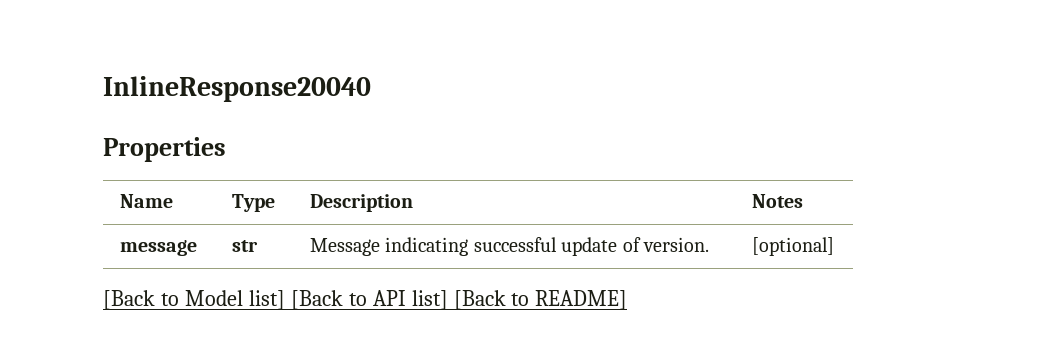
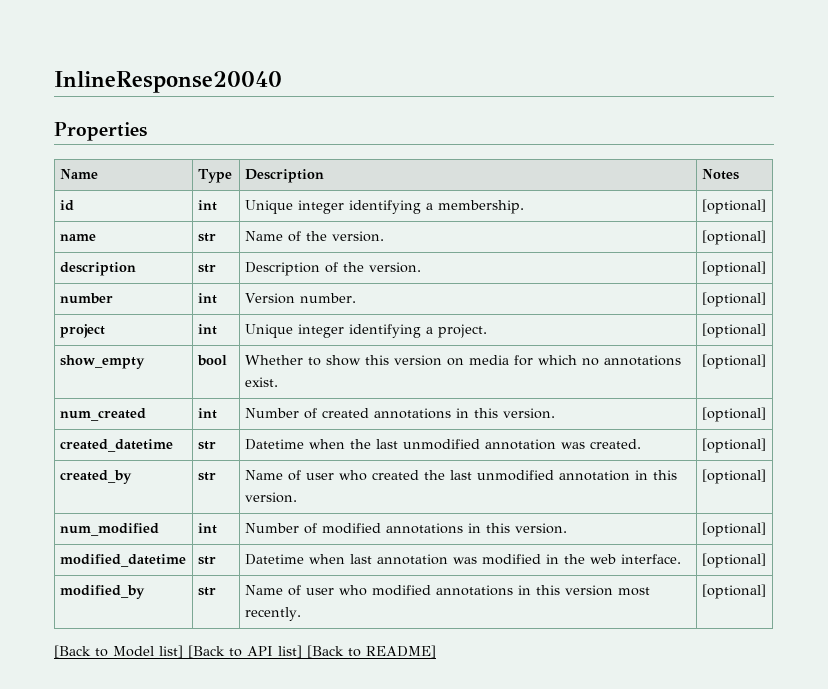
[120,240,198,256] [232,240,259,252] [310,237,710,256] message | str | Message indicating successful update of version. -> [59,200,74,211] [197,200,217,211] [244,200,524,214] [701,199,766,214] [59,234,96,241] [197,233,216,242] [244,231,384,242] [701,230,766,245] [59,262,136,276] [197,264,216,273] [244,262,421,276] [701,261,766,276] [59,293,113,304] [197,293,217,304] [244,293,356,304] [701,292,766,307] [59,324,105,338] [197,324,217,335] [244,324,487,338] [701,323,766,338] [59,355,145,369] [196,355,227,366] [244,355,681,366] [244,377,278,387] [701,354,766,369] [59,408,146,421] [197,408,217,419] [244,408,555,419] [701,407,766,422] [59,439,173,452] [197,441,216,450] [244,439,641,450] [701,438,766,453] [59,470,132,484] [197,472,216,481] [244,470,677,481] [244,492,297,503] [701,469,766,484] [59,523,159,536] [197,523,217,534] [244,523,567,534] [701,522,766,537] [59,554,186,567] [197,556,216,565] [244,554,681,565] [701,553,766,568] [59,585,145,599] [197,587,216,596] [244,585,650,596] [244,607,301,621] id | int | Unique integer identifying a membership. | [optional] // name | str | Name of the version. | [optional] // description | str | Description of the version. | [optional] // number | int | Version number. | [optional] // project | int | Unique integer identifying a project. | [optional] // show_empty | bool | Whether to show this version on media for which no annotations exist. | [optional] // num_created | int | Number of created annotations in this version. | [optional] // created_datetime | str | Datetime when the last unmodified annotation was created. | [optional] // created_by | str | Name of user who created the last unmodified annotation in this version. | [optional] // num_modified | int | Number of modified annotations in this version. | [optional] // modified_datetime | str | Datetime when last annotation was modified in the web interface. | [optional] // modified_by | str | Name of user who modified annotations in this version most recently.

